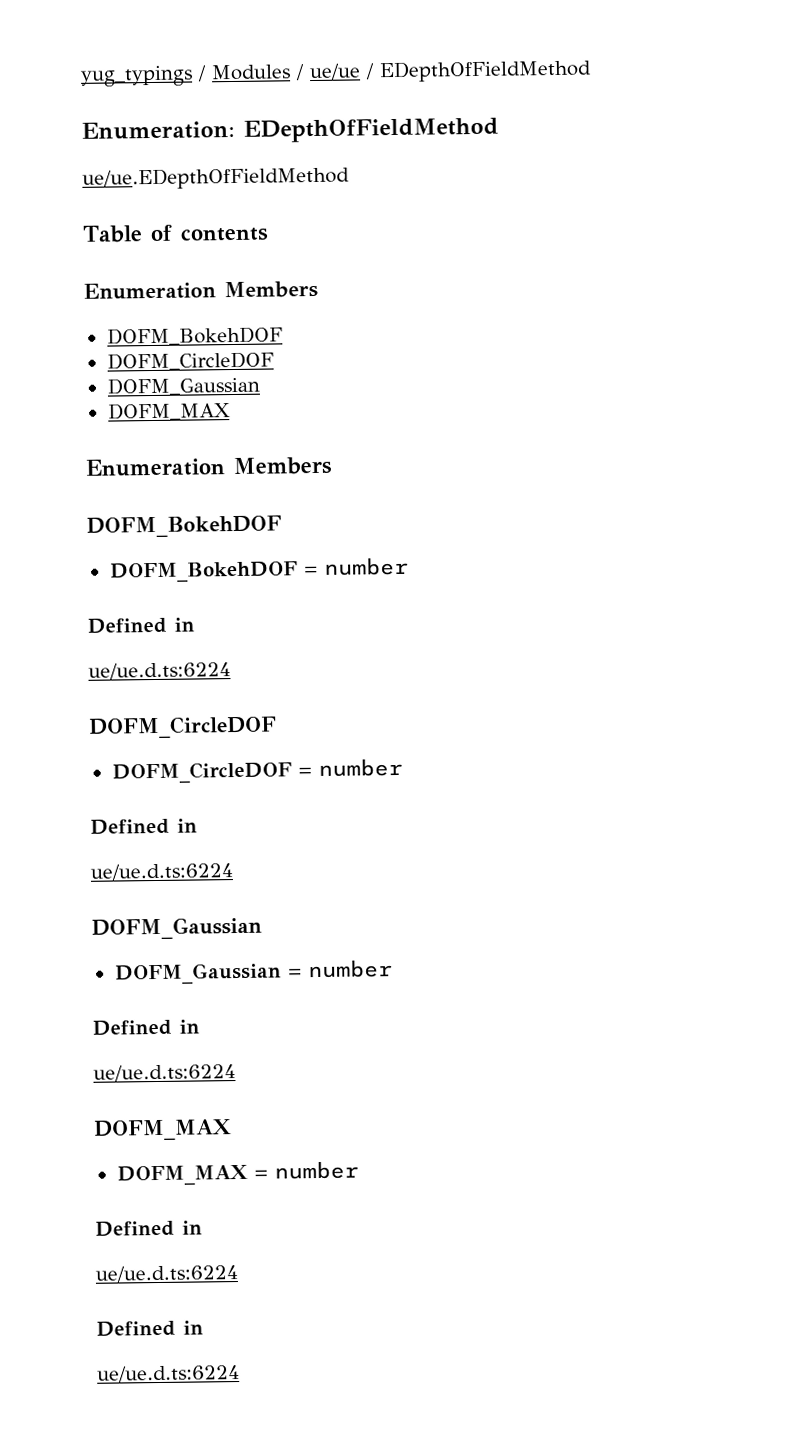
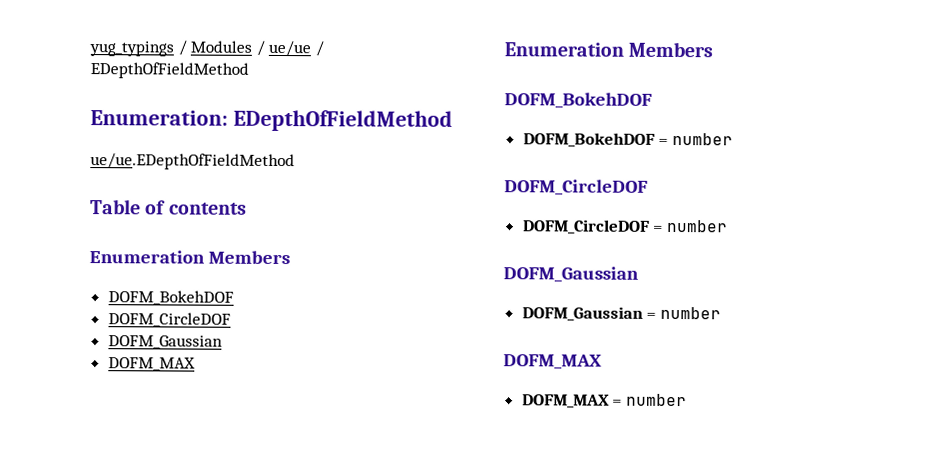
[87,617,195,634] [88,662,231,680] // Defined in // ue/ue.d.ts:6224 -> (733, 139) none
[90,818,198,835] [90,863,233,881] // Defined in // ue/ue.d.ts:6224 -> (728, 226) none
[92,1019,200,1036] [93,1064,236,1082] // Defined in // ue/ue.d.ts:6224 -> (721, 313) none
[95,1220,203,1237] [95,1265,238,1283] [96,1320,204,1337] [97,1365,240,1383] // Defined in // ue/ue.d.ts:6224 // Defined in // ue/ue.d.ts:6224 -> (687, 400) none

